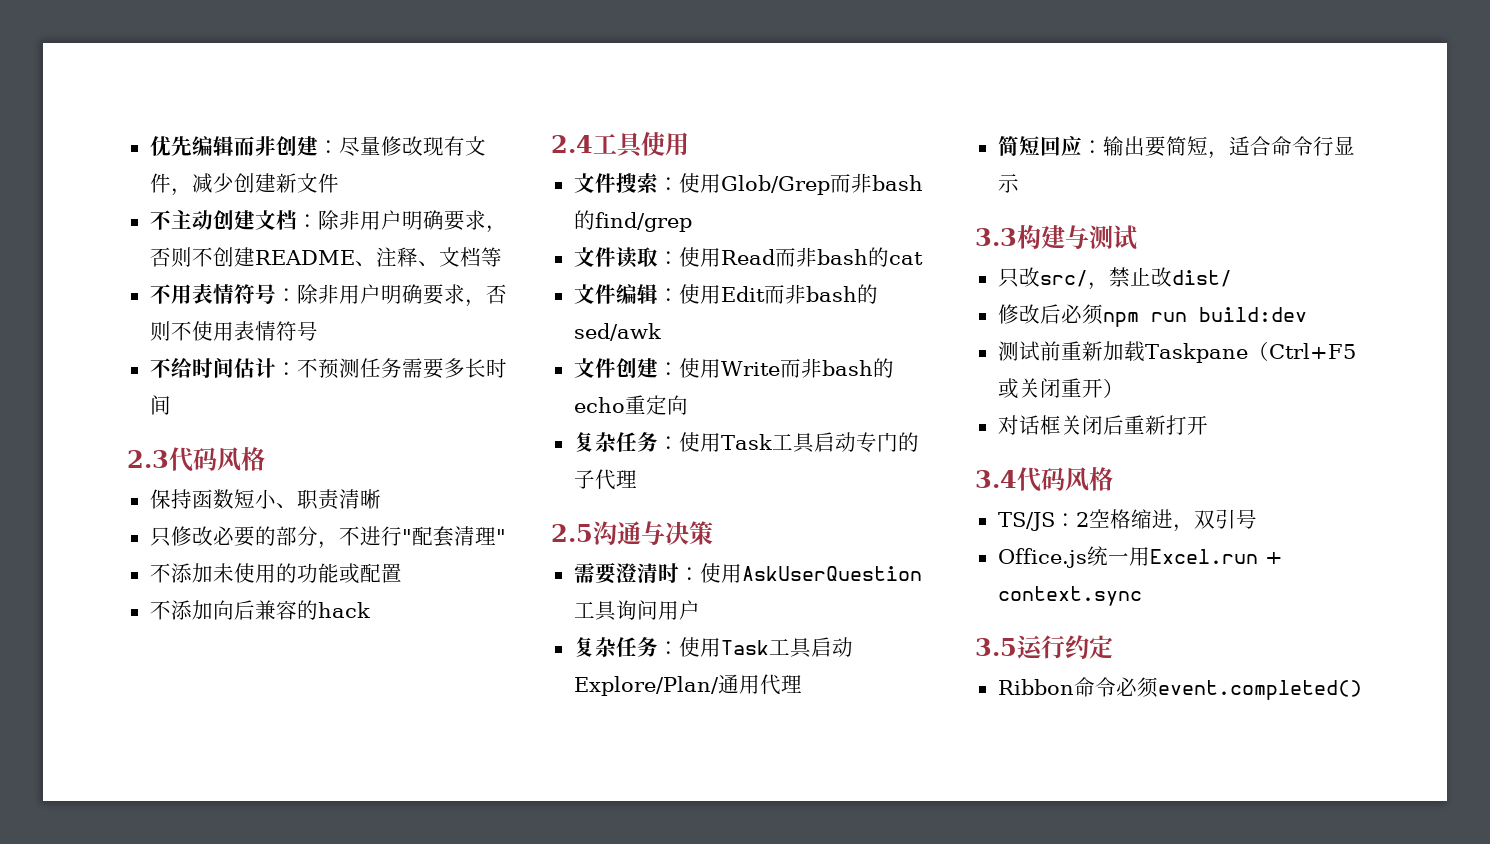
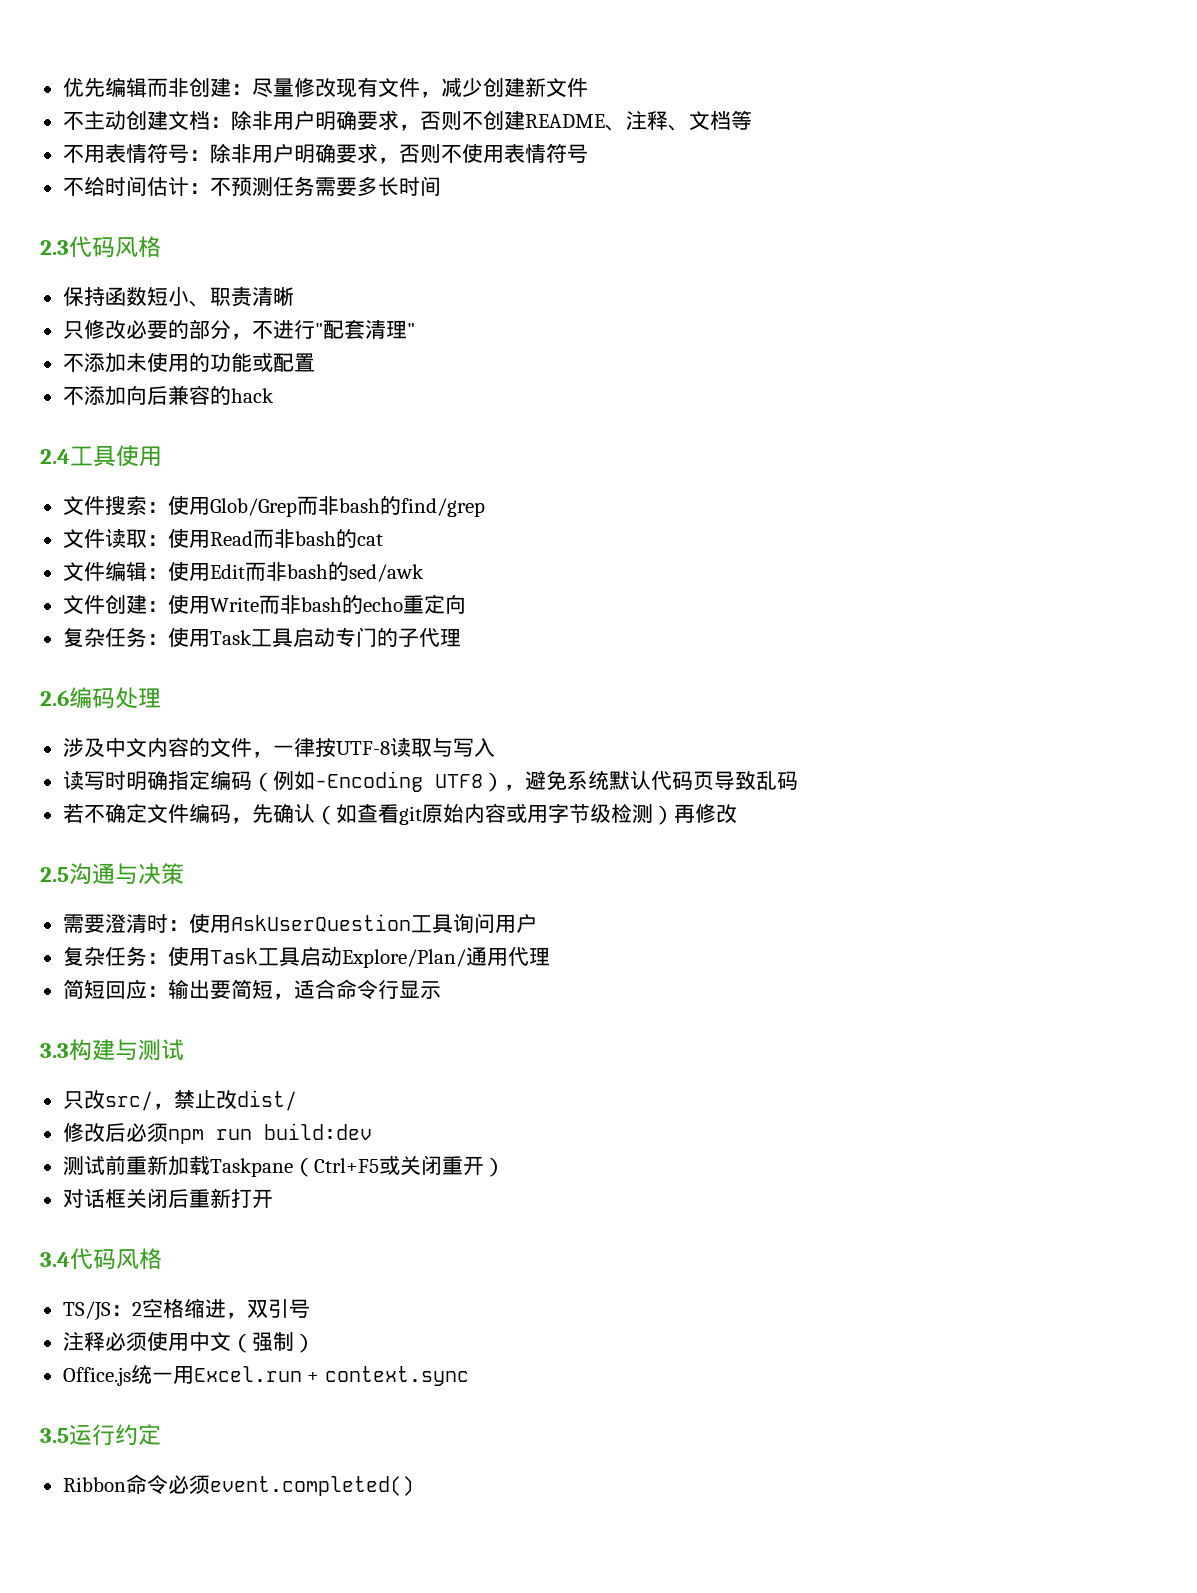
(637, 479) none -> [40,687,161,709] [62,737,495,758] [62,770,798,792] [62,803,737,825] // 2.6编码处理 // 涉及中文内容的文件，一律按UTF-8读取与写入 // 读写时明确指定编码（例如-Encoding UTF8），避免系统默认代码页导致乱码 // 若不确定文件编码，先确认（如查看git原始内容或用字节级检测）再修改
(1257, 519) none -> [62,1331,315,1353] // 注释必须使用中文（强制）

